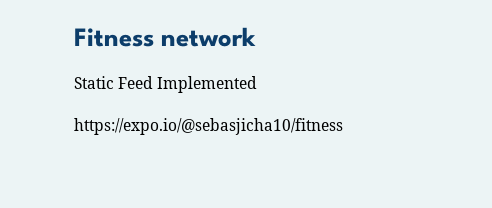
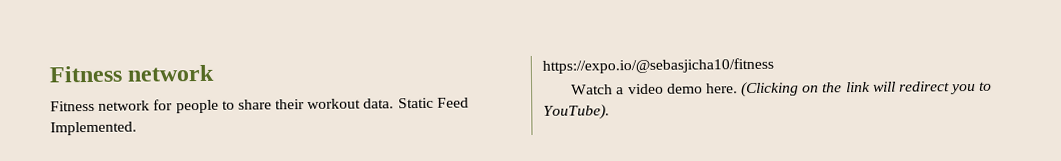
(257, 37) none -> [50,98,395,114] Fitness network for people to share their workout data.
[157,76,258,93] Implemented -> [50,121,137,136] Implemented.
(343, 126) none -> [571,81,993,98] [543,104,610,120] // Watch a video demo here. (Clicking on the link will redirect you to YouTube).

